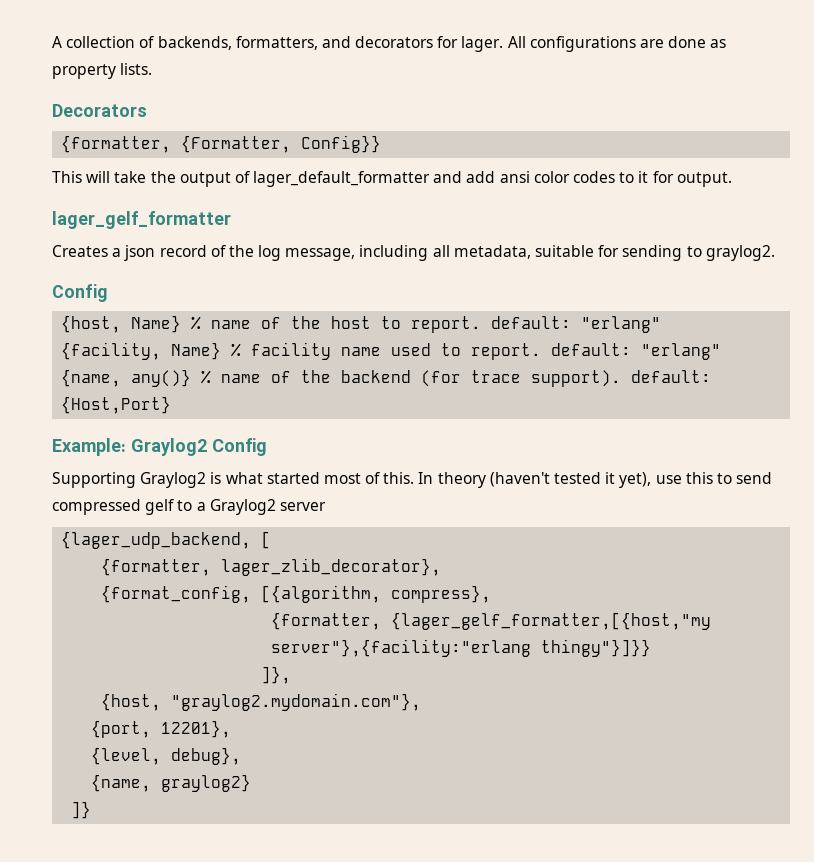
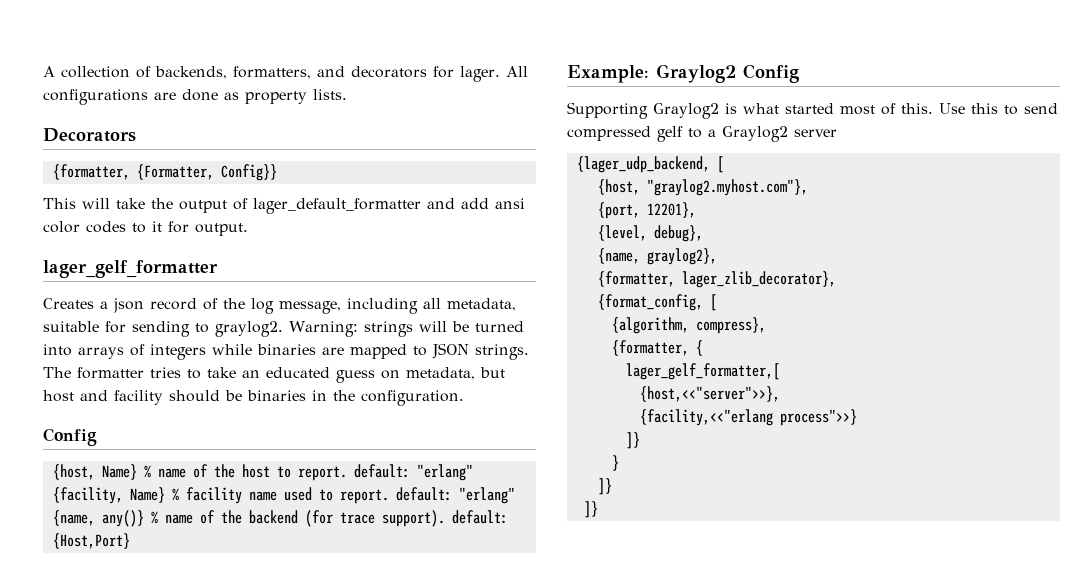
(775, 253) none -> [289,321,524,337] [43,343,529,360] [43,367,505,383] [43,390,464,406] Warning: strings will be turned into arrays of integers while binaries are mapped to JSON strings. The formatter tries to take an educated guess on metadata, but host and facility should be binaries in the configuration.
[418,472,682,488] In theory (haven't tested it yet), use -> [939,103,965,114] Use
[101,558,442,576] [101,585,492,603] [271,612,712,630] [271,639,652,657] [261,666,292,684] [101,693,422,711] // {formatter, lager_zlib_decorator}, // {format_config, [{algorithm, compress}, // {formatter, {lager_gelf_formatter,[{host,"my server"},{facility:"erlang thingy"}]}} // ]}, // {host, "graylog2.mydomain.com"}, -> [597,179,808,196] // {host, "graylog2.myhost.com"},
[161,774,252,792] graylog2} -> [646,248,717,265] [597,271,836,288] [597,294,717,311] [611,317,766,334] [611,340,703,356] [625,363,780,380] [639,386,780,402] [639,409,857,426] [625,432,640,449] [611,455,619,471] [597,478,612,495] graylog2}, // {formatter, lager_zlib_decorator}, // {format_config, [ // {algorithm, compress}, // {formatter, { // lager_gelf_formatter,[ // {host,<<"server">>}, // {facility,<<"erlang process">>} // ]} // } // ]}

